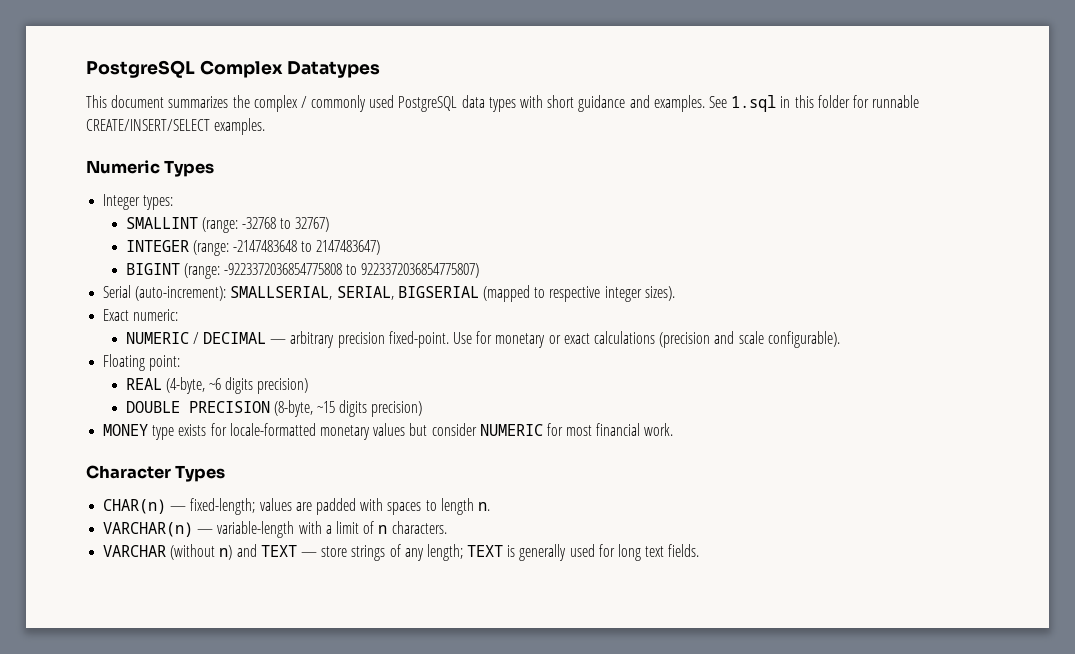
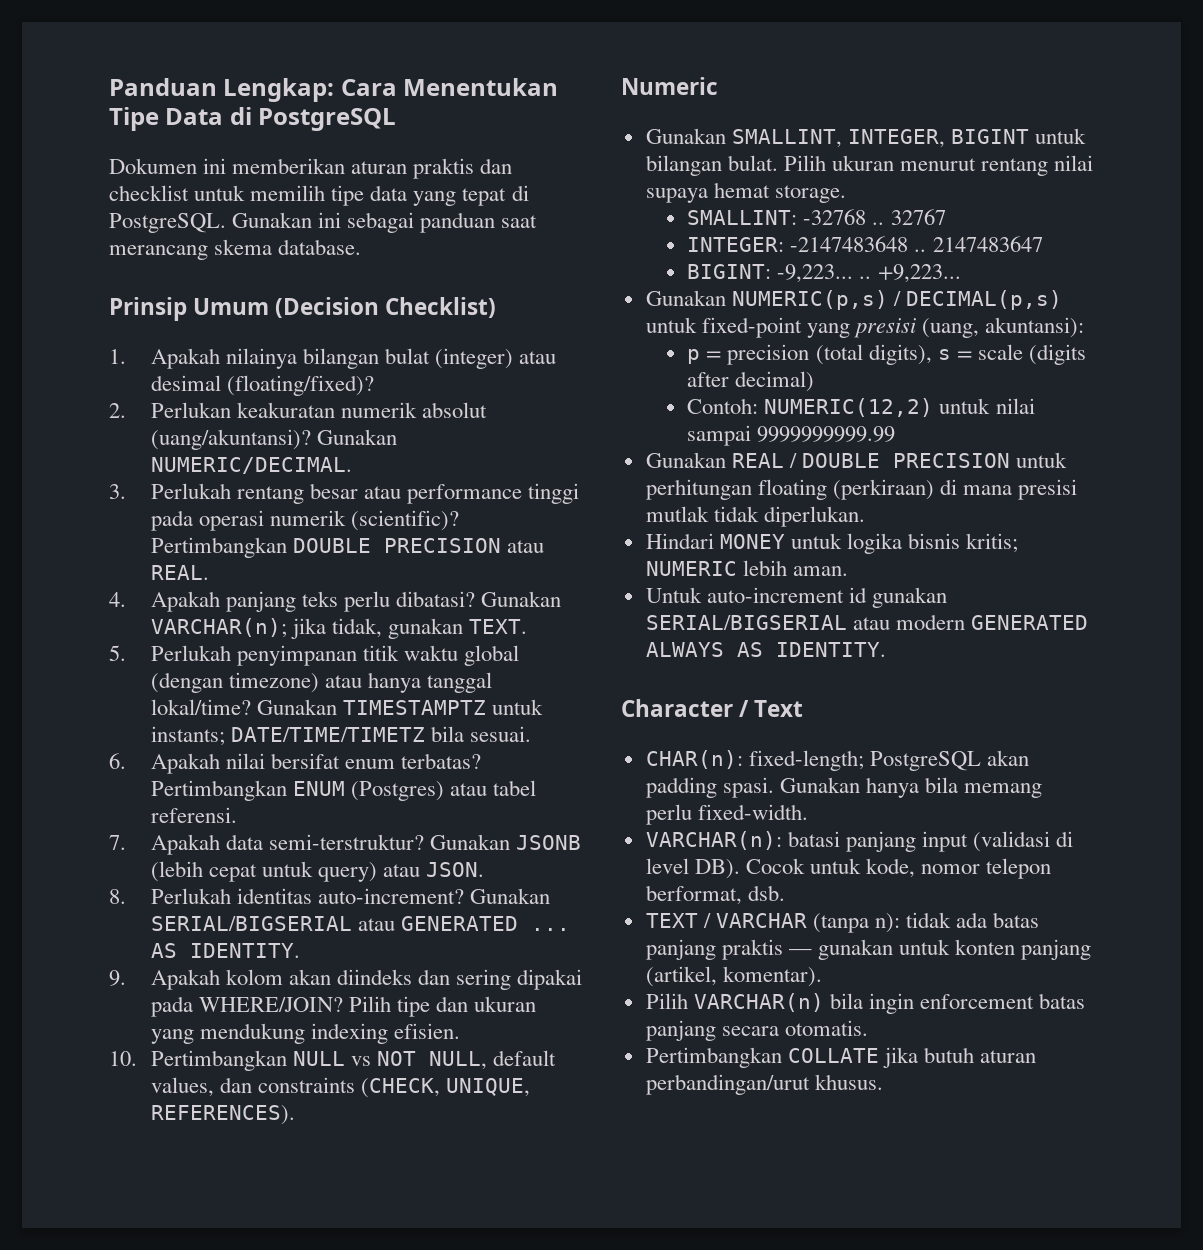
[86,60,381,78] [86,95,920,112] [86,118,266,135] [86,160,215,177] [103,194,174,210] [125,217,330,233] [125,240,381,256] [125,263,480,279] [103,285,675,302] [103,309,179,321] [125,331,840,348] [103,354,181,371] [125,377,309,394] [125,400,423,417] [103,423,674,440] [86,465,226,482] [103,498,490,515] [103,521,447,538] [103,544,700,561] PostgreSQL Complex Datatypes // This document summarizes the complex / commonly used PostgreSQL data types with short guidance and examples. See 1.sql in this folder for runnable CREATE/INSERT/SELECT examples. // Numeric Types // Integer types: // SMALLINT (range: -32768 to 32767) // INTEGER (range: -2147483648 to 2147483647) // BIGINT (range: -9223372036854775808 to 9223372036854775807) // Serial (auto-increment): SMALLSERIAL, SERIAL, BIGSERIAL (mapped to respective integer sizes). // Exact numeric: // NUMERIC / DECIMAL — arbitrary precision fixed-point. Use for monetary or exact calculations (precision and scale configurable). // Floating point: // REAL (4-byte, ~6 digits precision) // DOUBLE PRECISION (8-byte, ~15 digits precision) // MONEY type exists for locale-formatted monetary values but consider NUMERIC for most financial work. // Character Types // CHAR(n) — fixed-length; values are padded with spaces to length n. // VARCHAR(n) — variable-length with a limit of n characters. // VARCHAR (without n) and TEXT — store strings of any length; TEXT is generally used for long text fields. -> [109,78,559,102] [109,107,397,131] [109,158,513,179] [109,185,529,206] [109,212,538,233] [109,239,362,260] [109,297,497,321] [109,348,556,369] [150,375,374,396] [109,402,487,418] [150,429,397,450] [150,457,352,474] [109,483,579,504] [150,510,459,531] [150,537,544,558] [150,565,209,580] [109,591,561,612] [150,618,527,639] [109,645,519,666] [150,672,492,693] [150,699,543,715] [150,726,531,746] [109,753,481,774] [150,780,536,801] [150,807,237,823] [109,834,581,855] [150,861,484,882] [109,888,550,904] [150,916,570,931] [150,943,300,958] [109,969,582,990] [150,996,536,1017] [150,1023,460,1044] [109,1050,556,1071] [150,1077,530,1098] [150,1105,295,1125] [621,77,718,95] [645,128,1087,148] [645,155,1094,176] [645,182,846,203] [687,209,946,225] [687,236,1043,252] [687,264,961,283] [645,290,1062,310] [645,317,1085,338] [687,344,1086,365] [687,371,815,392] [687,398,1035,417] [687,425,896,446] [645,452,1068,468] [645,479,1078,500] [645,506,865,527] [645,533,1019,554] [645,560,848,576] [645,587,947,608] [645,614,1088,630] [645,642,886,657] [621,699,804,717] [645,750,1029,771] [645,777,1043,798] [645,804,808,825] [645,831,1074,852] [645,858,1052,879] [645,885,785,905] [645,912,1040,933] [645,939,1092,960] [645,966,822,987] [645,993,1086,1014] [645,1020,868,1041] [645,1047,1037,1068] [645,1074,883,1095] Panduan Lengkap: Cara Menentukan Tipe Data di PostgreSQL // Dokumen ini memberikan aturan praktis dan checklist untuk memilih tipe data yang tepat di PostgreSQL. Gunakan ini sebagai panduan saat merancang skema database. // Prinsip Umum (Decision Checklist) // 1. Apakah nilainya bilangan bulat (integer) atau desimal (floating/fixed)? // 2. Perlukan keakuratan numerik absolut (uang/akuntansi)? Gunakan NUMERIC/DECIMAL. // 3. Perlukah rentang besar atau performance tinggi pada operasi numerik (scientific)? Pertimbangkan DOUBLE PRECISION atau REAL. // 4. Apakah panjang teks perlu dibatasi? Gunakan VARCHAR(n); jika tidak, gunakan TEXT. // 5. Perlukah penyimpanan titik waktu global (dengan timezone) atau hanya tanggal lokal/time? Gunakan TIMESTAMPTZ untuk instants; DATE/TIME/TIMETZ bila sesuai. // 6. Apakah nilai bersifat enum terbatas? Pertimbangkan ENUM (Postgres) atau tabel referensi. // 7. Apakah data semi-terstruktur? Gunakan JSONB (lebih cepat untuk query) atau JSON. // 8. Perlukah identitas auto-increment? Gunakan SERIAL/BIGSERIAL atau GENERATED ... AS IDENTITY. // 9. Apakah kolom akan diindeks dan sering dipakai pada WHERE/JOIN? Pilih tipe dan ukuran yang mendukung indexing efisien. // 10. Pertimbangkan NULL vs NOT NULL, default values, dan constraints (CHECK, UNIQUE, REFERENCES). // Numeric // Gunakan SMALLINT, INTEGER, BIGINT untuk bilangan bulat. Pilih ukuran menurut rentang nilai supaya hemat storage. // SMALLINT: -32768 .. 32767 // INTEGER: -2147483648 .. 2147483647 // BIGINT: -9,223... .. +9,223... // Gunakan NUMERIC(p,s) / DECIMAL(p,s) untuk fixed-point yang presisi (uang, akuntansi): // p = precision (total digits), s = scale (digits after decimal) // Contoh: NUMERIC(12,2) untuk nilai sampai 9999999999.99 // Gunakan REAL / DOUBLE PRECISION untuk perhitungan floating (perkiraan) di mana presisi mutlak tidak diperlukan. // Hindari MONEY untuk logika bisnis kritis; NUMERIC lebih aman. // Untuk auto-increment id gunakan SERIAL/BIGSERIAL atau modern GENERATED ALWAYS AS IDENTITY. // Character / Text // CHAR(n): fixed-length; PostgreSQL akan padding spasi. Gunakan hanya bila memang perlu fixed-width. // VARCHAR(n): batasi panjang input (validasi di level DB). Cocok untuk kode, nomor telepon berformat, dsb. // TEXT / VARCHAR (tanpa n): tidak ada batas panjang praktis — gunakan untuk konten panjang (artikel, komentar). // Pilih VARCHAR(n) bila ingin enforcement batas panjang secara otomatis. // Pertimbangkan COLLATE jika butuh aturan perbandingan/urut khusus.

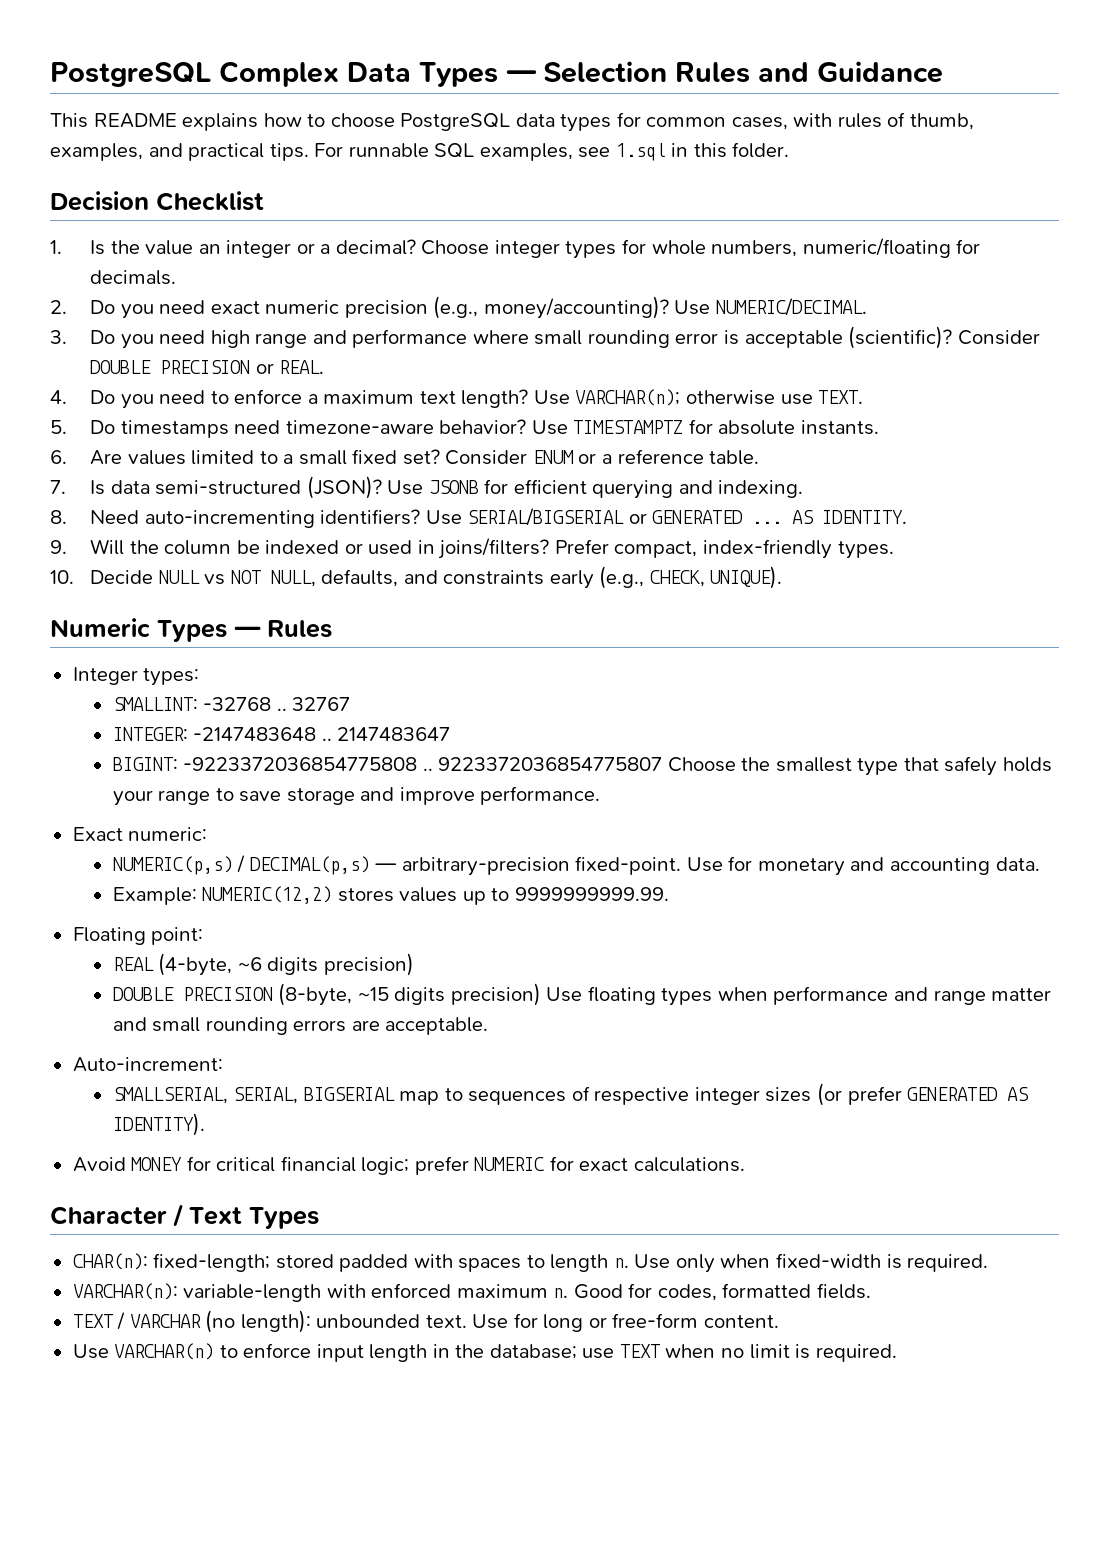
[109,78,559,102] [109,107,397,131] [109,158,513,179] [109,185,529,206] [109,212,538,233] [109,239,362,260] [109,297,497,321] [109,348,556,369] [150,375,374,396] [109,402,487,418] [150,429,397,450] [150,457,352,474] [109,483,579,504] [150,510,459,531] [150,537,544,558] Panduan Lengkap: Cara Menentukan Tipe Data di PostgreSQL // Dokumen ini memberikan aturan praktis dan checklist untuk memilih tipe data yang tepat di PostgreSQL. Gunakan ini sebagai panduan saat merancang skema database. // Prinsip Umum (Decision Checklist) // 1. Apakah nilainya bilangan bulat (integer) atau desimal (floating/fixed)? // 2. Perlukan keakuratan numerik absolut (uang/akuntansi)? Gunakan NUMERIC/DECIMAL. // 3. Perlukah rentang besar atau performance tinggi pada operasi numerik (scientific)? Pertimbangkan DOUBLE PRECISION atau -> [50,61,943,87] [50,112,975,132] [50,142,790,161] [50,191,264,211] [50,238,981,259] [90,270,177,285] [50,296,867,319] [50,326,1040,349] [90,360,274,374] PostgreSQL Complex Data Types — Selection Rules and Guidance // This README explains how to choose PostgreSQL data types for common cases, with rules of thumb, examples, and practical tips. For runnable SQL examples, see 1.sql in this folder. // Decision Checklist // 1. Is the value an integer or a decimal? Choose integer types for whole numbers, numeric/floating for decimals. // 2. Do you need exact numeric precision (e.g., money/accounting)? Use NUMERIC/DECIMAL. // 3. Do you need high range and performance where small rounding error is acceptable (scientific)? Consider DOUBLE PRECISION or
[150,591,561,612] [150,618,527,639] [109,645,519,666] [150,672,492,693] [150,699,543,715] [150,726,531,746] [109,753,481,774] [150,780,536,801] [150,807,237,823] [109,834,581,855] [150,861,484,882] [109,888,550,904] [150,916,395,931] Apakah panjang teks perlu dibatasi? Gunakan VARCHAR(n); jika tidak, gunakan TEXT. // 5. Perlukah penyimpanan titik waktu global (dengan timezone) atau hanya tanggal lokal/time? Gunakan TIMESTAMPTZ untuk instants; DATE/TIME/TIMETZ bila sesuai. // 6. Apakah nilai bersifat enum terbatas? Pertimbangkan ENUM (Postgres) atau tabel referensi. // 7. Apakah data semi-terstruktur? Gunakan JSONB (lebih cepat untuk query) atau JSON. // 8. Perlukah identitas auto-increment? Gunakan SERIAL/BIGSERIAL atau -> [90,389,864,409] [50,419,879,438] [50,449,760,465] [50,476,804,499] [50,508,647,528] Do you need to enforce a maximum text length? Use VARCHAR(n); otherwise use TEXT. // 5. Do timestamps need timezone-aware behavior? Use TIMESTAMPTZ for absolute instants. // 6. Are values limited to a small fixed set? Consider ENUM or a reference table. // 7. Is data semi-structured (JSON)? Use JSONB for efficient querying and indexing. // 8. Need auto-incrementing identifiers? Use SERIAL/BIGSERIAL or
[150,969,582,990] [150,996,536,1017] [150,1023,460,1044] Apakah kolom akan diindeks dan sering dipakai pada WHERE/JOIN? Pilih tipe dan ukuran yang mendukung indexing efisien. -> [90,538,894,559] Will the column be indexed or used in joins/filters? Prefer compact, index-friendly types.
[150,1050,287,1071] Pertimbangkan -> [90,570,154,584] Decide
[492,1050,556,1066] [150,1077,530,1098] [150,1105,295,1125] [621,77,718,95] [645,128,1087,148] [645,155,1094,176] [645,182,846,203] default values, dan constraints (CHECK, UNIQUE, REFERENCES). // Numeric // Gunakan SMALLINT, INTEGER, BIGINT untuk bilangan bulat. Pilih ukuran menurut rentang nilai supaya hemat storage. -> [321,566,783,589] [50,618,332,642] [72,667,200,686] defaults, and constraints early (e.g., CHECK, UNIQUE). // Numeric Types — Rules // Integer types:
[777,264,961,283] [645,290,1062,310] [645,317,1085,338] [687,344,1086,365] [687,371,815,392] [687,398,1035,417] [687,425,896,446] [645,452,1068,468] [645,479,1078,500] [645,506,865,527] [645,533,1019,554] [645,560,848,576] [645,587,947,608] [645,614,1088,630] [645,642,886,657] -9,223... .. +9,223... // Gunakan NUMERIC(p,s) / DECIMAL(p,s) untuk fixed-point yang presisi (uang, akuntansi): // p = precision (total digits), s = scale (digits after decimal) // Contoh: NUMERIC(12,2) untuk nilai sampai 9999999999.99 // Gunakan REAL / DOUBLE PRECISION untuk perhitungan floating (perkiraan) di mana presisi mutlak tidak diperlukan. // Hindari MONEY untuk logika bisnis kritis; NUMERIC lebih aman. // Untuk auto-increment id gunakan SERIAL/BIGSERIAL atau modern GENERATED ALWAYS AS IDENTITY. -> [183,756,1052,776] [112,786,601,806] [72,827,208,841] [112,855,1040,876] [112,886,669,905] [72,927,204,945] [112,953,414,976] [112,983,1052,1006] [112,1017,489,1035] [72,1057,223,1072] [112,1083,1030,1106] [112,1113,205,1136] [72,1156,745,1175] -9223372036854775808 .. 9223372036854775807 Choose the smallest type that safely holds your range to save storage and improve performance. // Exact numeric: // NUMERIC(p,s) / DECIMAL(p,s) — arbitrary-precision fixed-point. Use for monetary and accounting data. // Example: NUMERIC(12,2) stores values up to 9999999999.99. // Floating point: // REAL (4-byte, ~6 digits precision) // DOUBLE PRECISION (8-byte, ~15 digits precision) Use floating types when performance and range matter and small rounding errors are acceptable. // Auto-increment: // SMALLSERIAL, SERIAL, BIGSERIAL map to sequences of respective integer sizes (or prefer GENERATED AS IDENTITY). // Avoid MONEY for critical financial logic; prefer NUMERIC for exact calculations.
(804, 708) none -> [249,1207,319,1229] Types
[869,750,1029,771] [645,777,1043,798] [645,804,808,825] [645,831,1074,852] [645,858,1052,879] [645,885,785,905] [645,912,1040,933] [645,939,1092,960] [645,966,822,987] [645,993,1086,1014] [645,1020,868,1041] [645,1047,1037,1068] [645,1074,883,1095] PostgreSQL akan padding spasi. Gunakan hanya bila memang perlu fixed-width. // VARCHAR(n): batasi panjang input (validasi di level DB). Cocok untuk kode, nomor telepon berformat, dsb. // TEXT / VARCHAR (tanpa n): tidak ada batas panjang praktis — gunakan untuk konten panjang (artikel, komentar). // Pilih VARCHAR(n) bila ingin enforcement batas panjang secara otomatis. // Pertimbangkan COLLATE jika butuh aturan perbandingan/urut khusus. -> [275,1253,989,1273] [72,1283,871,1302] [72,1310,779,1333] [72,1343,897,1362] stored padded with spaces to length n. Use only when fixed-width is required. // VARCHAR(n): variable-length with enforced maximum n. Good for codes, formatted fields. // TEXT / VARCHAR (no length): unbounded text. Use for long or free-form content. // Use VARCHAR(n) to enforce input length in the database; use TEXT when no limit is required.

